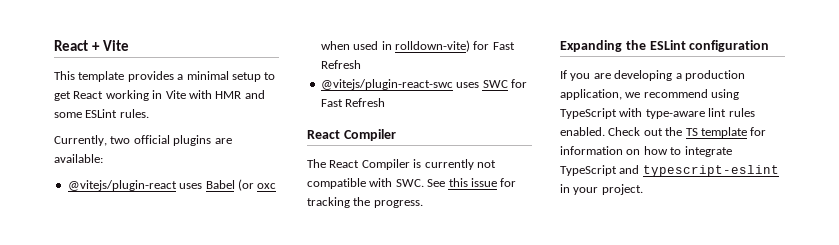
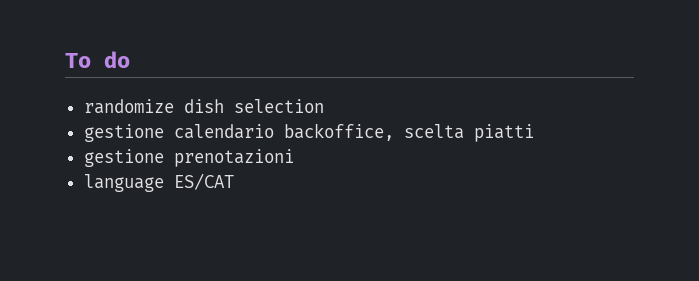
[54,40,129,51] [54,71,276,82] [54,90,265,101] [54,109,149,118] [54,135,232,146] [54,154,103,163] [67,179,277,191] [320,40,515,52] [320,60,361,69] [320,79,527,90] [320,98,386,107] [307,129,396,141] [307,159,496,170] [307,178,517,189] [307,197,423,208] [560,40,770,52] [560,70,745,81] [560,89,740,100] [560,108,755,119] [560,127,767,138] [560,146,732,157] [560,165,779,177] [560,184,643,195] React + Vite // This template provides a minimal setup to get React working in Vite with HMR and some ESLint rules. // Currently, two official plugins are available: // @vitejs/plugin-react uses Babel (or oxc when used in rolldown-vite) for Fast Refresh // @vitejs/plugin-react-swc uses SWC for Fast Refresh // React Compiler // The React Compiler is currently not compatible with SWC. See this issue for tracking the progress. // Expanding the ESLint configuration // If you are developing a production application, we recommend using TypeScript with type-aware lint rules enabled. Check out the TS template for information on how to integrate TypeScript and typescript-eslint in your project. -> [65,51,130,68] [83,99,324,114] [83,123,534,142] [83,149,294,167] [83,173,234,192] To do // randomize dish selection // gestione calendario backoffice, scelta piatti // gestione prenotazioni // language ES/CAT

